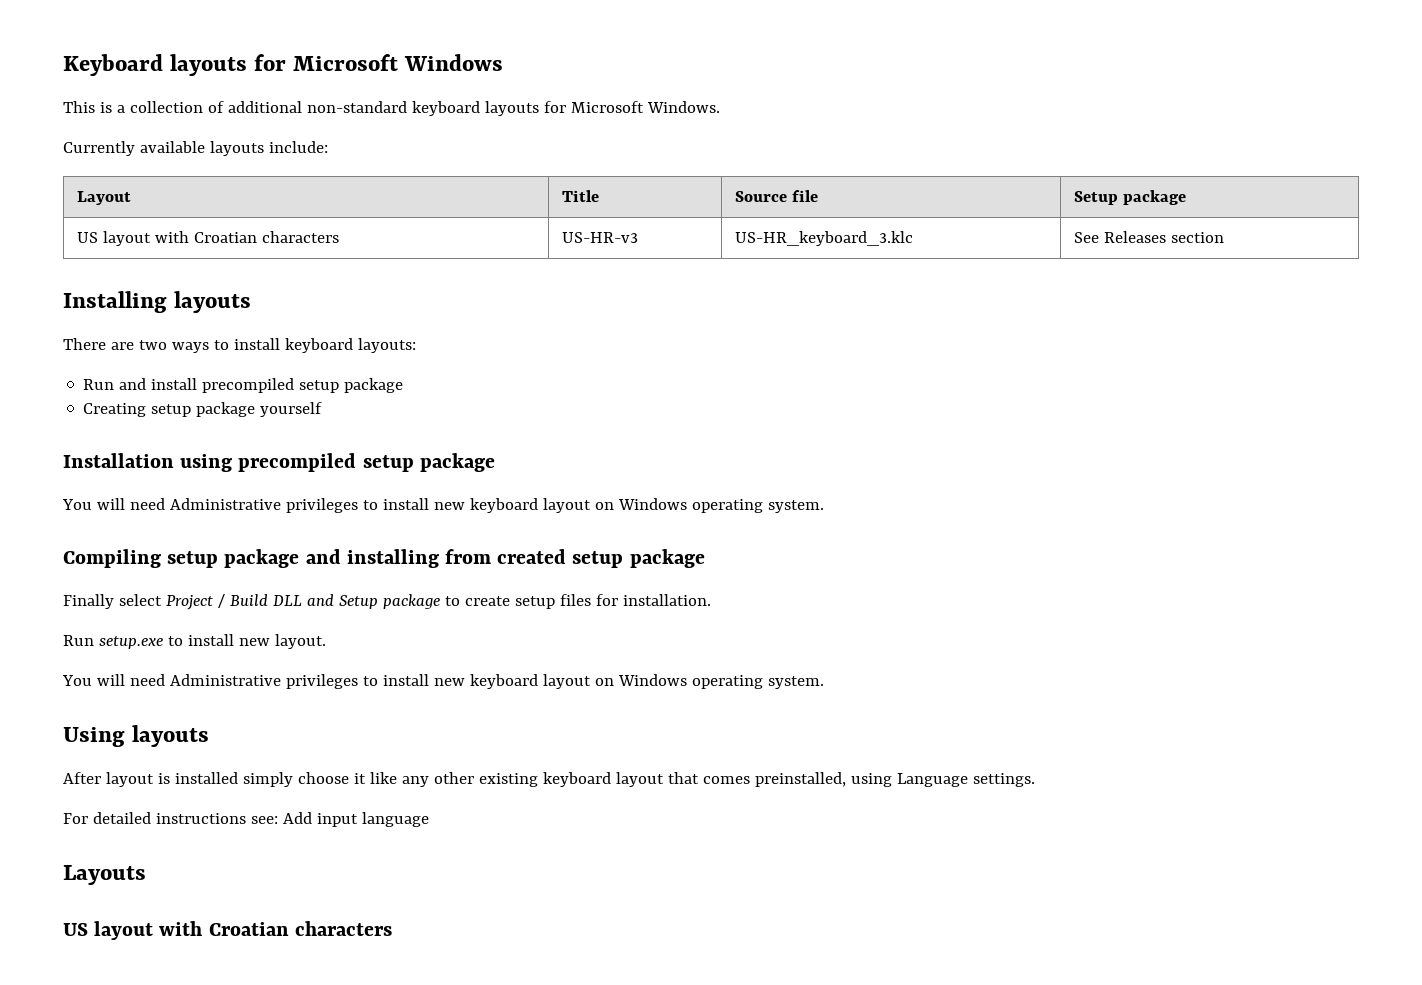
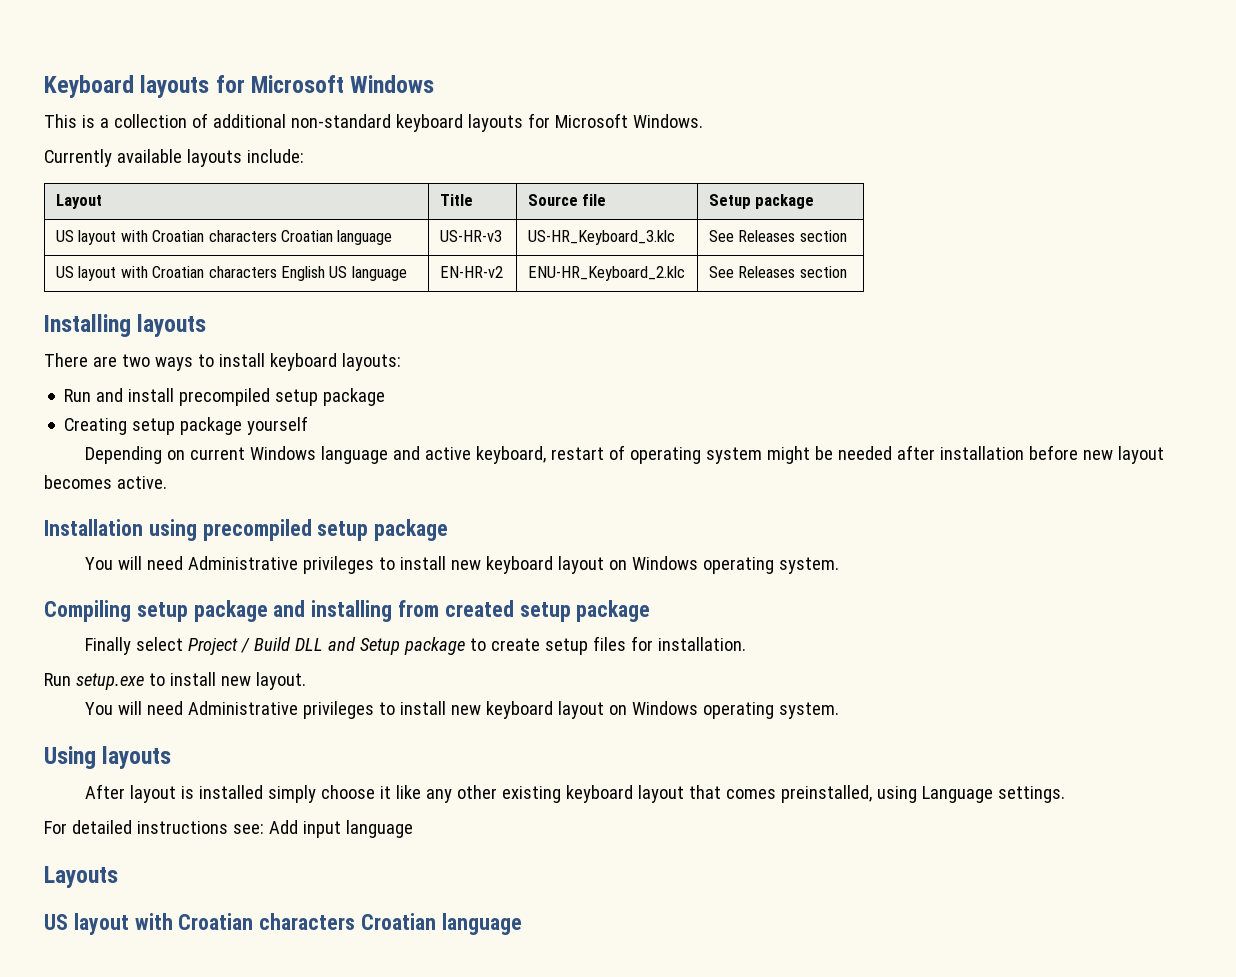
(340, 237) none -> [281,230,393,245] Croatian language
[735,231,914,246] US-HR_keyboard_3.klc -> [527,230,675,245] [708,230,847,242] [55,266,407,281] [439,266,503,278] [527,266,685,281] US-HR_Keyboard_3.klc | See Releases section // US layout with Croatian characters English US language | EN-HR-v2 | ENU-HR_Keyboard_2.klc
(323, 409) none -> [84,445,1164,464] [44,475,167,489] // Depending on current Windows language and active keyboard, restart of operating system might be needed after installation before new layout becomes active.
(392, 928) none -> [361,913,522,935] Croatian language

